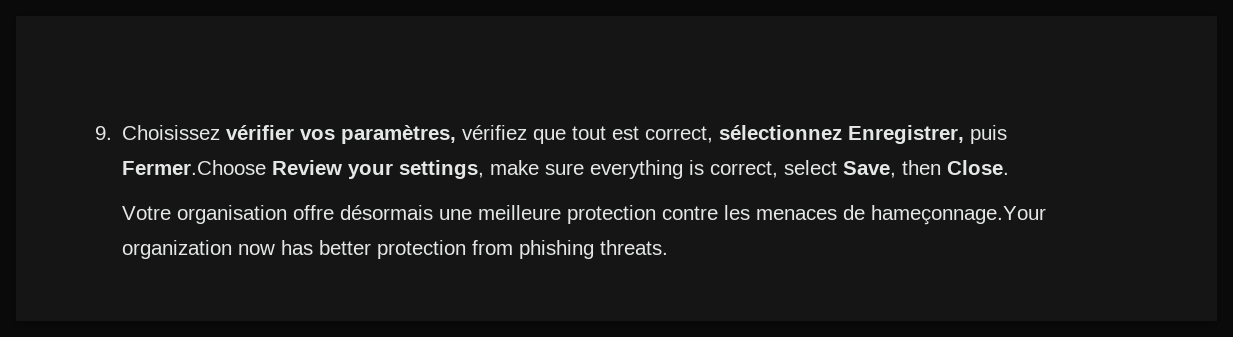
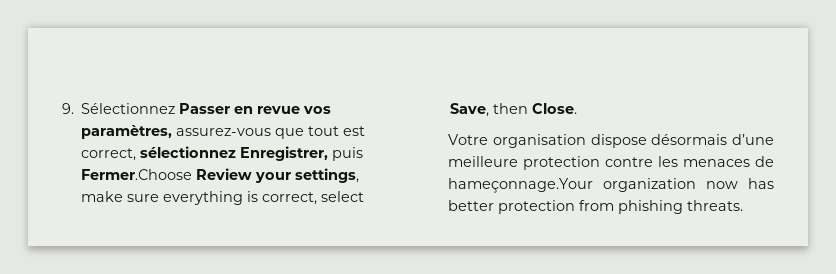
[122,125,295,140] Choisissez vérifier -> [81,103,301,114] Sélectionnez Passer en revue
[462,125,528,140] vérifiez -> [176,128,272,136] assurez-vous
[292,205,472,220] offre désormais une -> [590,134,774,148] dispose désormais d’une

